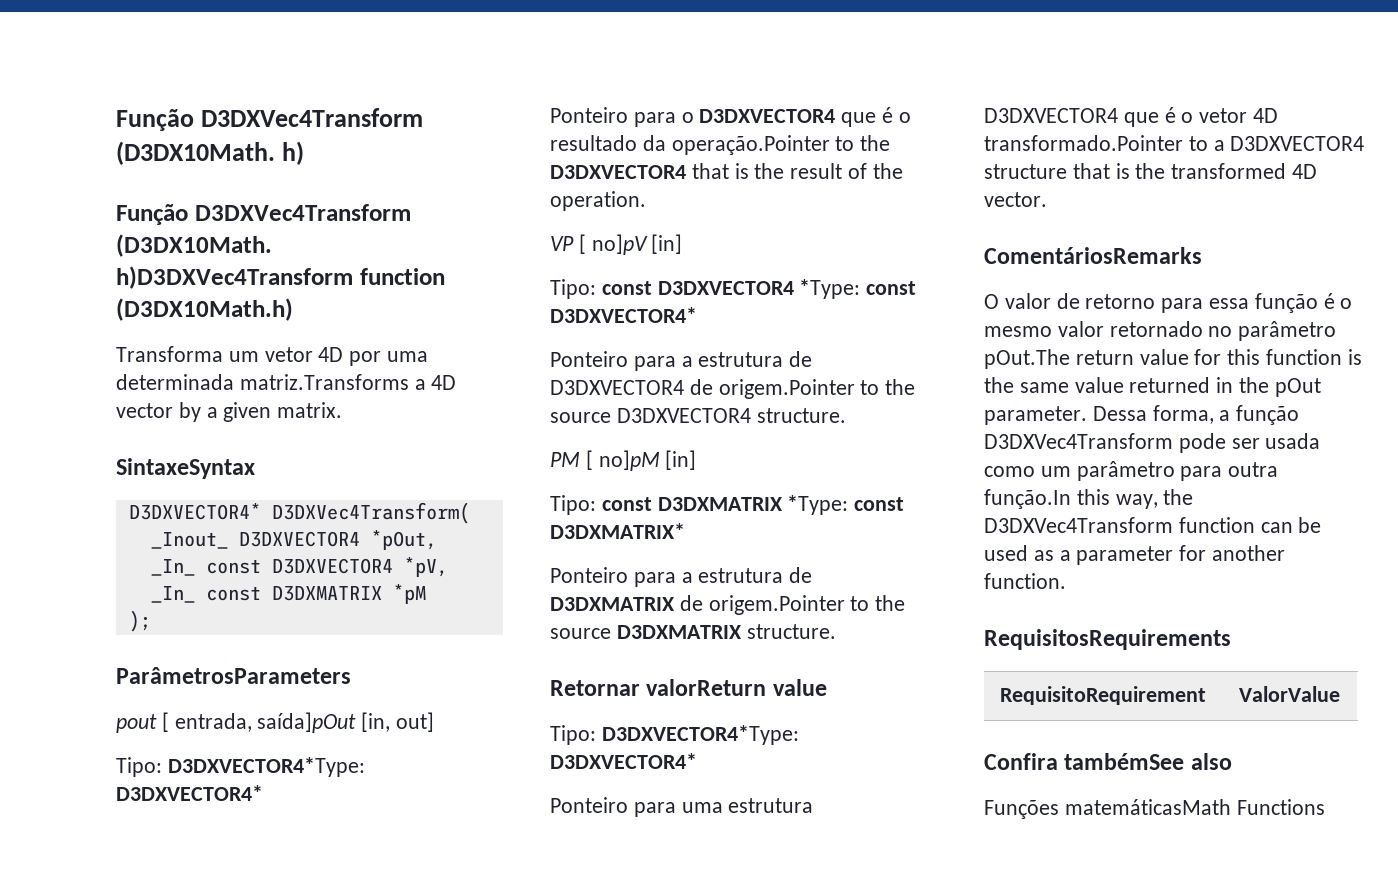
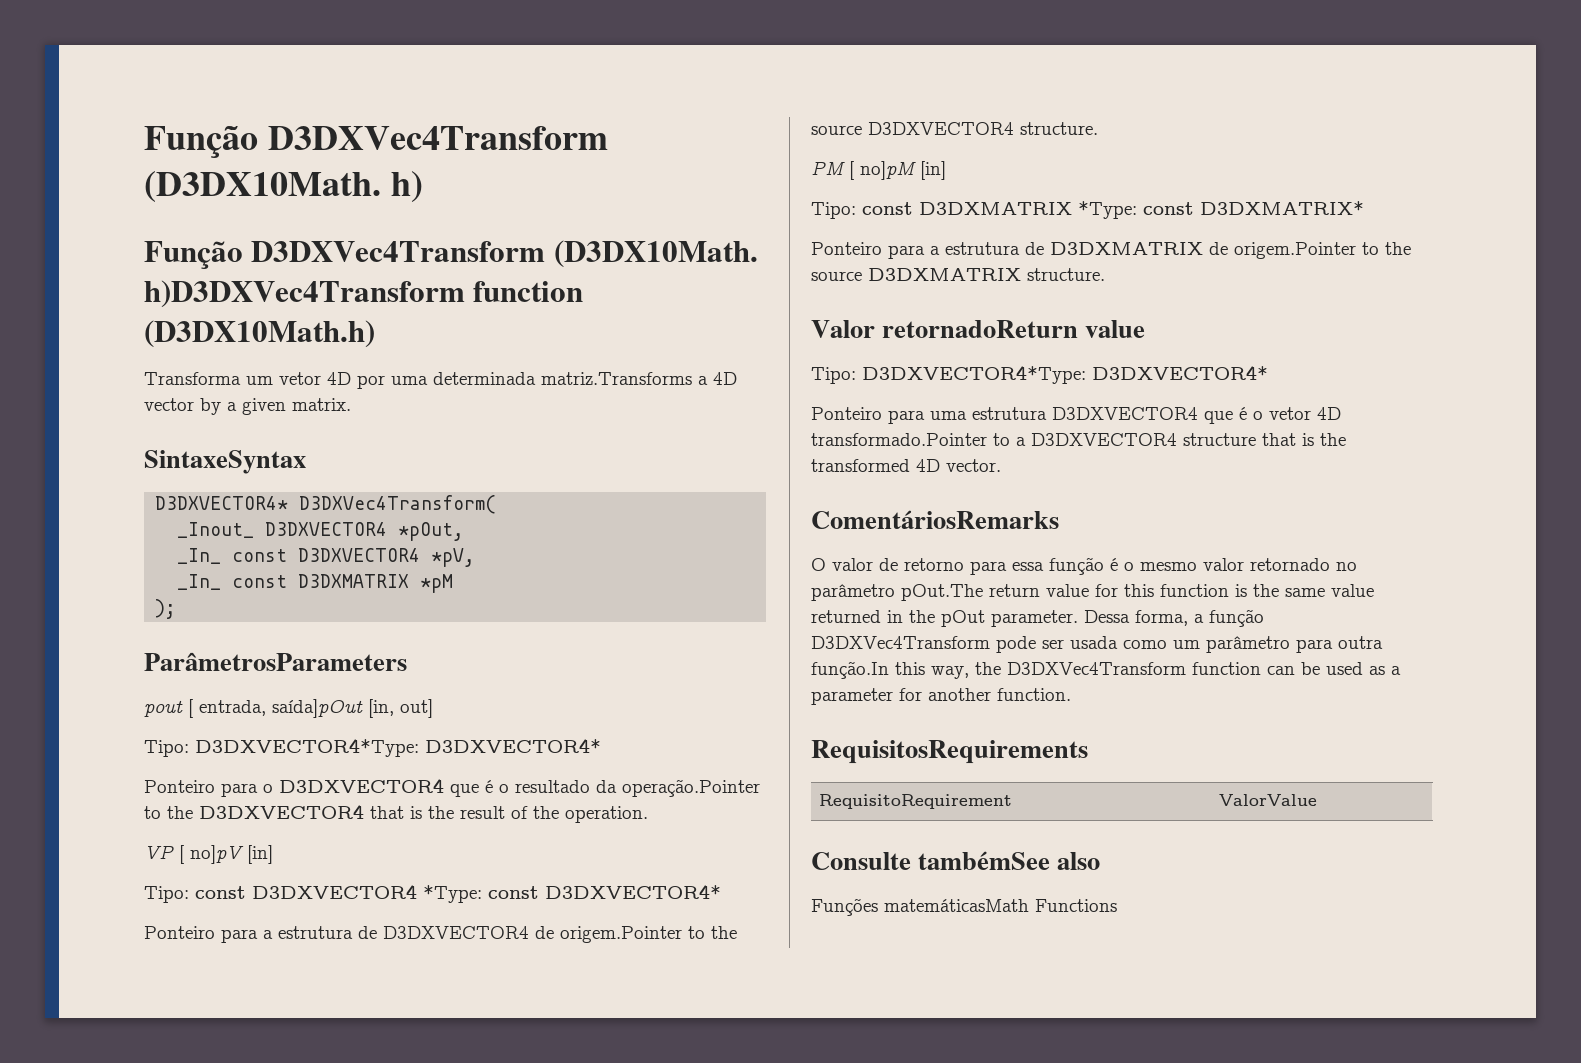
[550,679,767,696] Retornar valorReturn -> [811,320,1079,338] Valor retornadoReturn
[984,753,1058,770] Confira -> [811,852,911,870] Consulte

